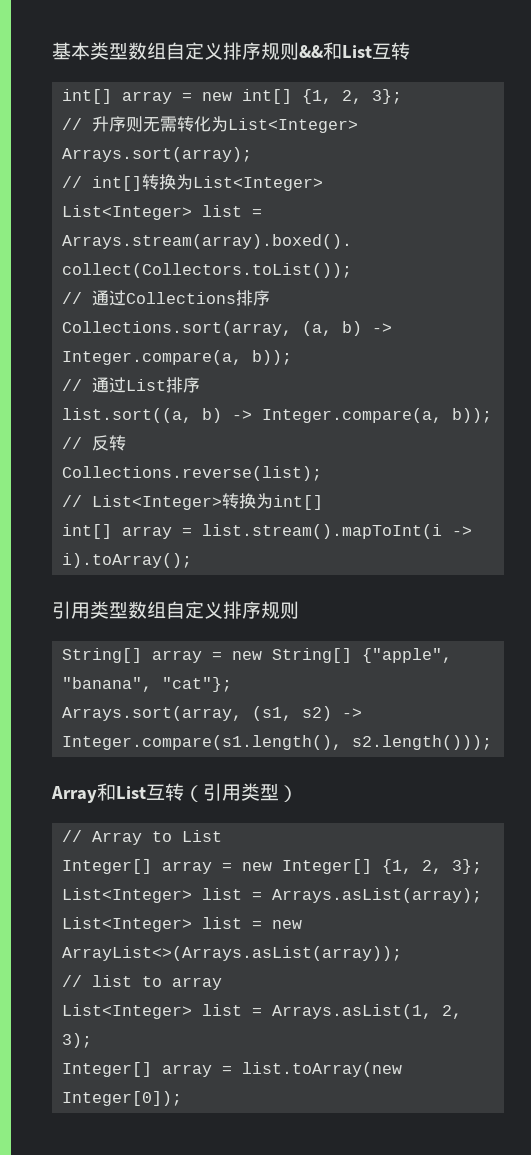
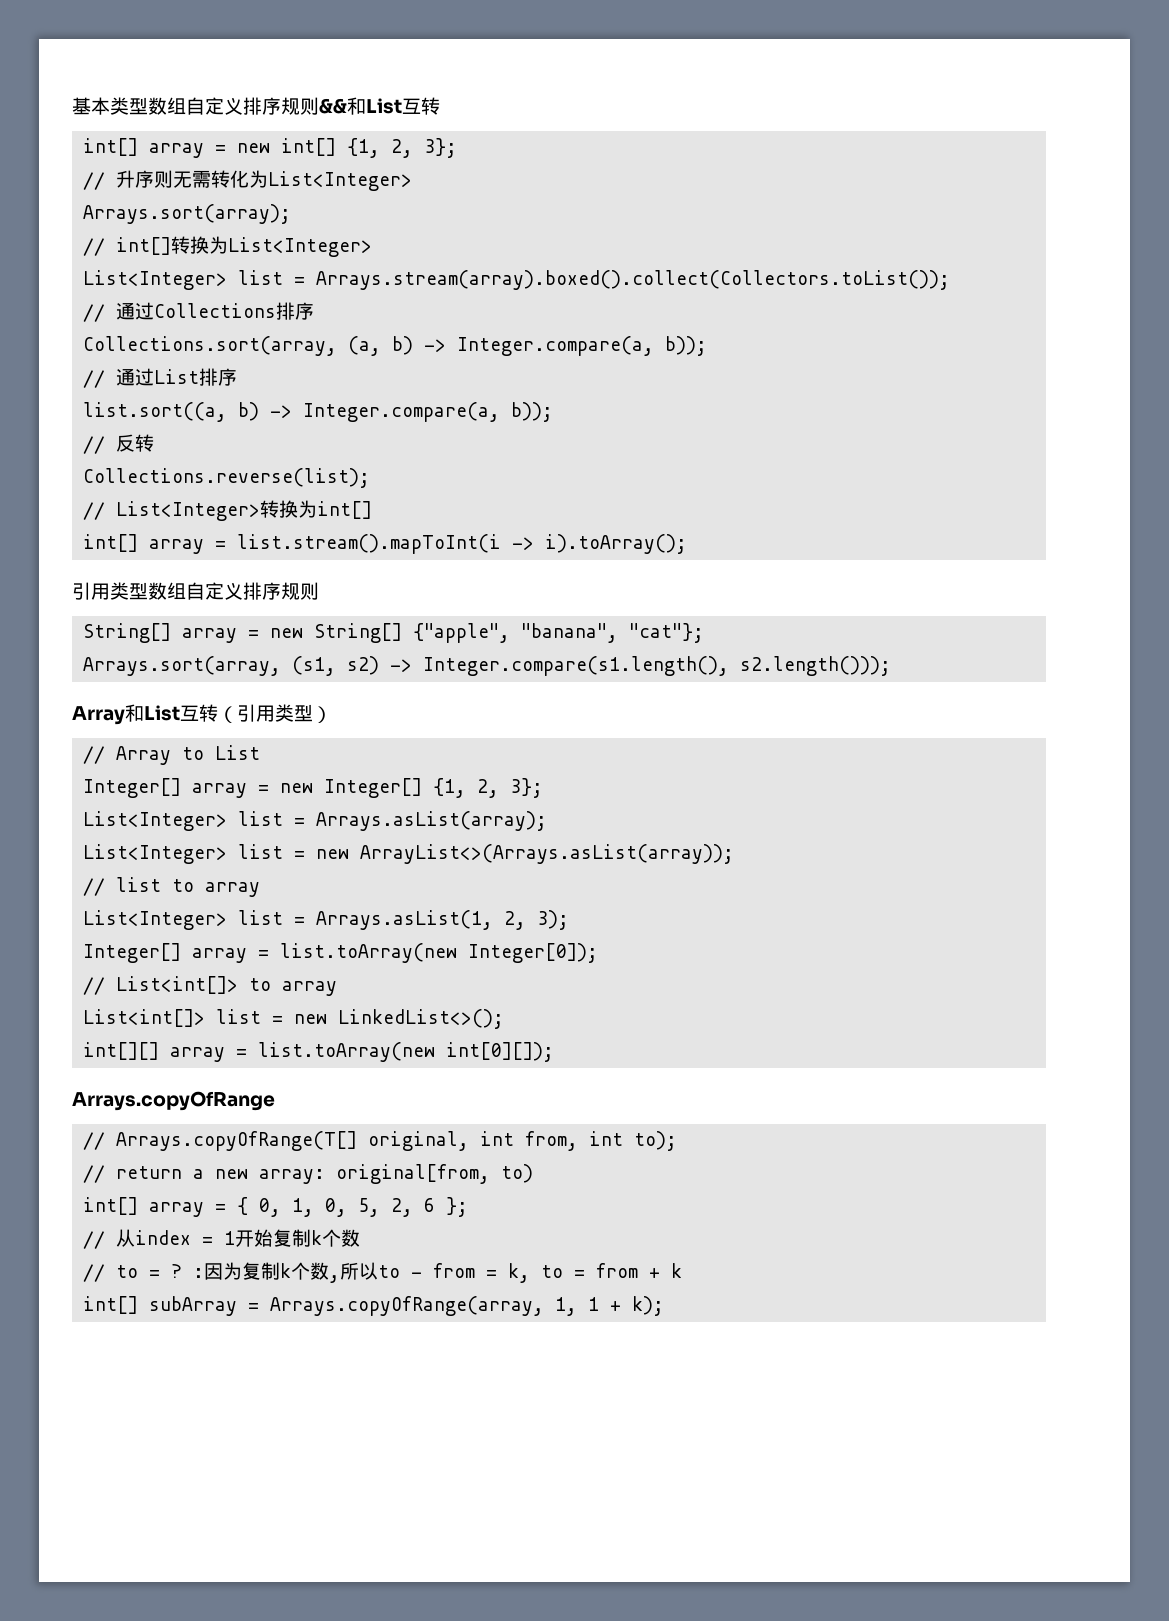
(182, 1098) none -> [82,976,337,996] [82,1009,504,1029] [82,1042,554,1062] [72,1091,275,1111] [82,1131,677,1151] [82,1164,533,1184] [82,1197,468,1217] [82,1229,360,1249] [82,1262,682,1283] [82,1296,664,1316] // // List<int[]> to array // List<int[]> list = new LinkedList<>(); // int[][] array = list.toArray(new int[0][]); // Arrays.copyOfRange // // Arrays.copyOfRange(T[] original, int from, int to); // // return a new array: original[from, to) // int[] array = { 0, 1, 0, 5, 2, 6 }; // // 从index = 1开始复制k个数 // // to = ? :因为复制k个数,所以to - from = k, to = from + k // int[] subArray = Arrays.copyOfRange(array, 1, 1 + k);

